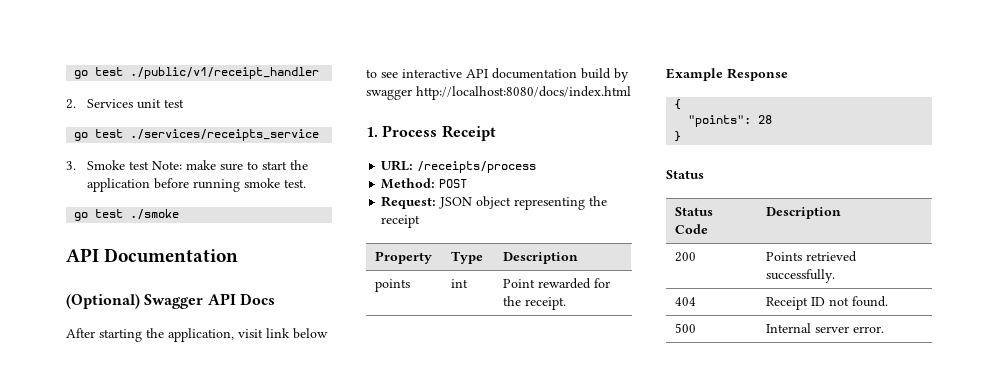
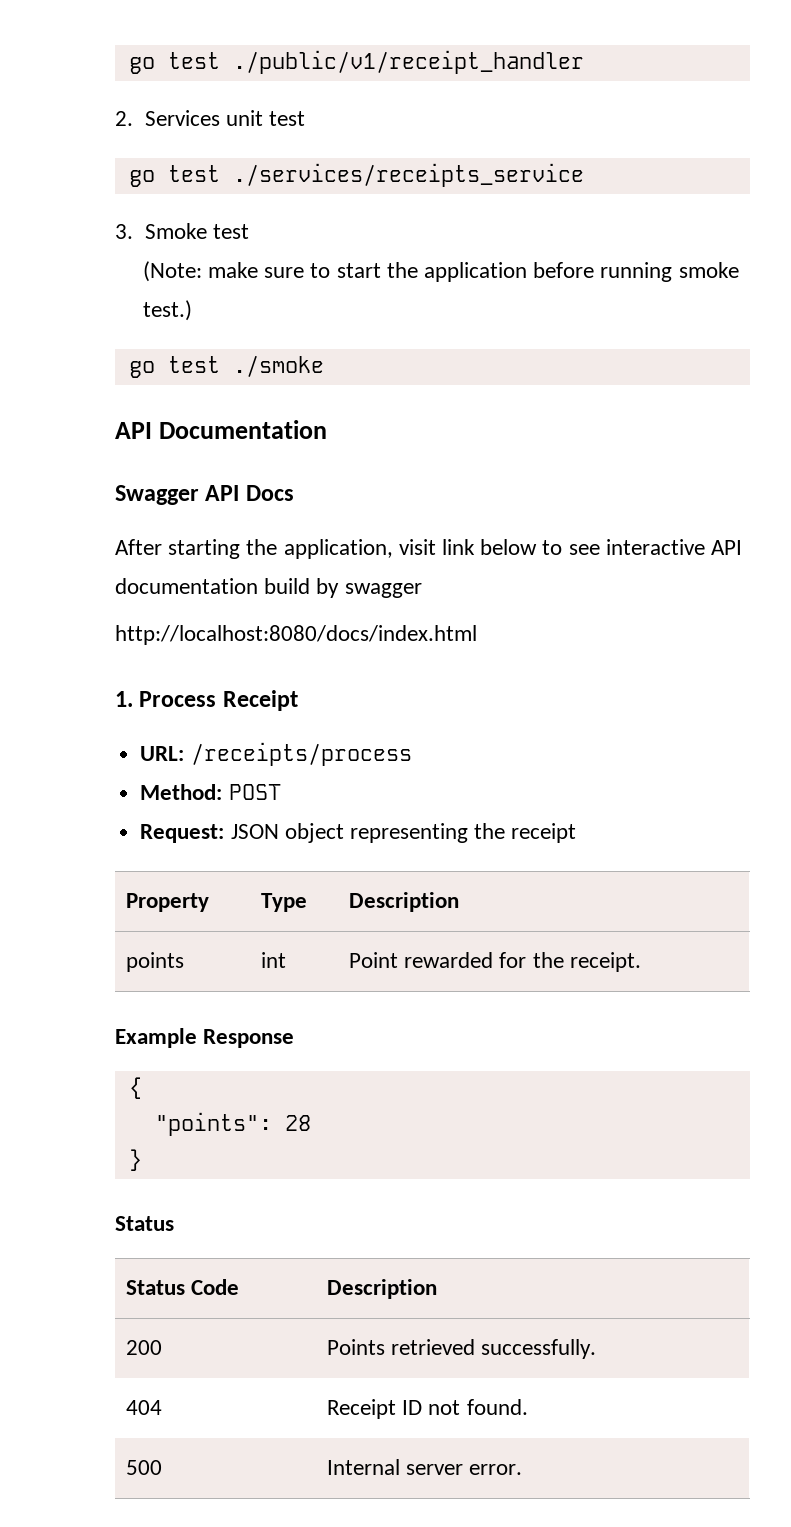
[152,161,183,170] Note: -> [142,261,202,282] // (Note:
[284,179,307,188] test. -> [142,300,192,321] test.)
[66,294,140,309] (Optional) -> (327, 429) none
(412, 94) none -> (422, 590) //

